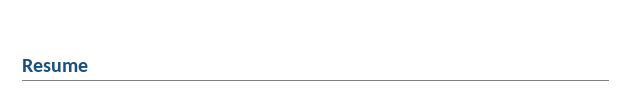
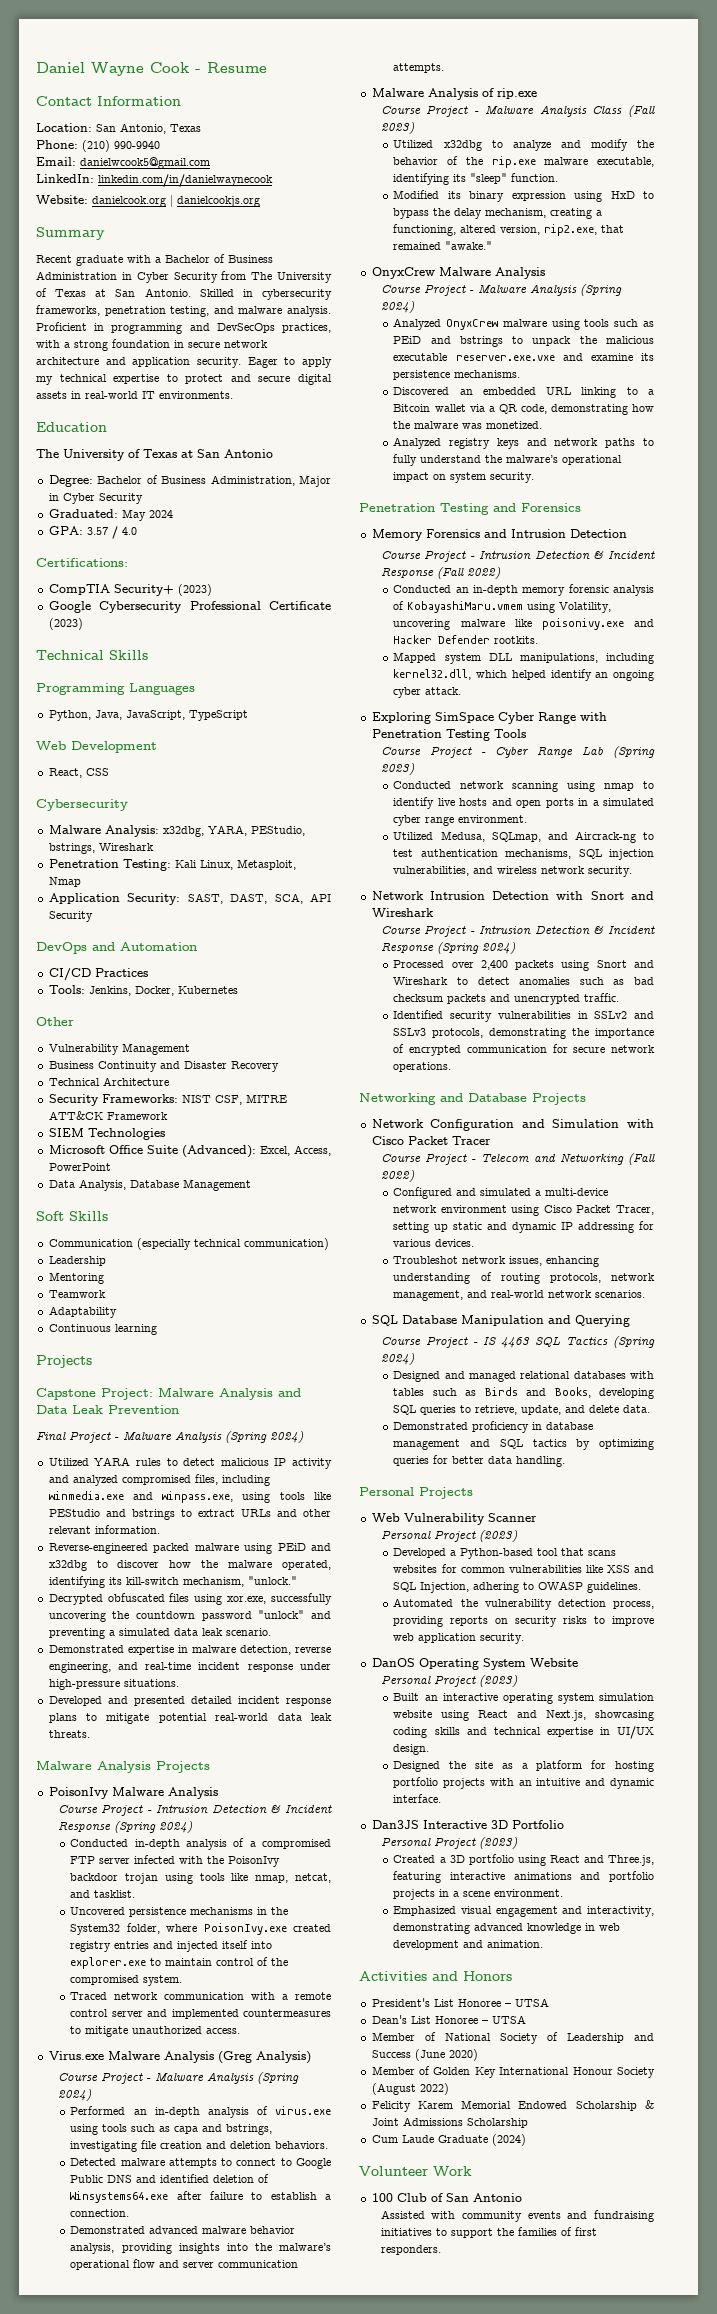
[22,59,88,72] Resume -> [36,62,267,76] [36,96,181,106] [36,123,201,134] [36,140,160,152] [36,157,210,169] [36,174,273,187] [36,195,260,207] [36,227,105,240] [36,254,273,266] [36,271,332,283] [36,288,332,300] [36,305,331,317] [36,322,331,334] [36,339,268,351] [36,357,332,368] [36,374,333,385] [36,391,233,399] [36,422,107,432] [36,449,273,461] [48,475,331,487] [48,493,143,504] [48,509,173,521] [48,526,137,539] [36,558,128,567] [48,584,212,596] [48,601,332,613] [48,618,83,630] [36,650,148,660] [36,683,195,695] [48,710,248,721] [36,741,157,753] [48,768,109,778] [36,799,128,811] [48,825,305,837] [48,843,154,854] [48,859,296,871] [48,877,81,887] [48,893,331,905] [48,911,93,922] [36,942,197,954] [48,968,148,981] [48,985,238,996] [36,1017,74,1026] [48,1043,190,1055] [48,1061,279,1072] [48,1077,169,1086] [48,1094,287,1106] [48,1111,168,1120] [48,1128,165,1140] [48,1145,331,1158] [48,1163,111,1171] [48,1179,251,1191] [36,1211,108,1221] [48,1238,329,1250] [48,1256,106,1266] [48,1272,104,1284] [48,1290,106,1298] [48,1306,117,1318] [48,1324,157,1335] [36,1355,92,1368] [36,1387,301,1400] [36,1405,179,1414] [36,1431,304,1443] [48,1457,332,1469] [48,1474,270,1486] [48,1491,331,1503] [48,1509,332,1520] [48,1525,160,1534] [48,1543,331,1554] [48,1560,332,1571] [48,1576,297,1588] [48,1593,332,1605] [48,1610,332,1622] [48,1628,271,1639] [48,1645,331,1655] [48,1662,331,1673] [48,1679,179,1690] [48,1696,331,1706] [48,1713,332,1724] [48,1730,90,1738] [36,1760,210,1773] [48,1787,218,1799] [57,1805,332,1816] [57,1821,193,1833] [70,1838,331,1850] [70,1855,281,1867] [70,1873,331,1884] [70,1890,136,1898] [70,1907,289,1917] [70,1923,331,1935] [70,1940,273,1952] [70,1957,289,1969] [70,1975,183,1986] [70,1992,331,2000] [70,2009,331,2019] [70,2026,241,2037] [48,2051,311,2064] [57,2072,299,2084] [57,2089,92,2101] [70,2106,331,2118] [70,2124,273,2135] [70,2140,329,2152] [70,2158,331,2169] [70,2174,270,2183] [70,2191,331,2203] [70,2209,130,2217] [70,2226,296,2234] [70,2243,331,2254] [70,2259,299,2270] [393,63,445,73] [371,88,537,100] [380,105,655,117] [380,122,415,134] [393,139,654,151] [393,156,654,168] [393,173,559,185] [393,190,654,202] [393,208,603,219] [393,224,625,236] [393,241,493,250] [371,267,545,279] [380,284,622,296] [380,301,415,313] [393,318,654,330] [393,336,654,347] [393,353,654,361] [393,370,521,380] [393,387,654,398] [393,404,654,415] [393,421,543,429] [393,437,654,449] [393,454,623,466] [393,472,535,483] [359,503,581,515] [371,529,627,541] [380,551,655,562] [380,567,501,579] [393,584,654,596] [393,601,612,613] [393,618,654,630] [393,635,539,644] [393,652,654,664] [393,669,654,681] [393,687,462,698] [371,712,607,724] [371,729,526,741] [380,746,655,758] [380,763,415,775] [393,781,654,792] [393,797,654,809] [393,815,528,826] [393,831,654,843] [393,849,654,860] [393,866,633,877] [371,891,654,900] [371,908,434,918] [380,926,655,937] [380,942,516,954] [393,960,654,971] [393,977,654,985] [393,993,620,1005] [393,1010,654,1022] [393,1028,654,1039] [393,1044,655,1056] [393,1062,452,1072] [359,1093,586,1105] [371,1119,654,1131] [371,1136,491,1145] [380,1153,655,1165] [380,1170,415,1182] [393,1187,609,1199] [393,1205,654,1216] [393,1221,654,1233] [393,1239,475,1247] [393,1256,600,1267] [393,1272,655,1284] [393,1290,646,1301] [371,1315,630,1327] [380,1336,655,1348] [380,1353,415,1365] [393,1371,654,1382] [393,1387,654,1399] [393,1405,651,1415] [393,1421,594,1433] [393,1439,654,1450] [393,1455,566,1467] [359,1487,473,1499] [371,1513,537,1525] [380,1530,518,1542] [393,1548,617,1559] [393,1564,654,1573] [393,1581,642,1593] [393,1598,654,1610] [393,1616,654,1627] [393,1633,525,1644] [371,1658,578,1670] [380,1675,518,1687] [393,1693,654,1704] [393,1710,654,1721] [393,1726,654,1739] [393,1744,430,1755] [393,1760,654,1772] [393,1777,654,1789] [393,1794,442,1803] [371,1820,564,1829] [380,1837,518,1849] [393,1854,654,1866] [393,1871,654,1883] [393,1889,564,1900] [393,1906,654,1917] [393,1923,621,1934] [393,1940,544,1950] [359,1971,512,1981] [371,1998,549,2007] [371,2015,526,2024] [371,2032,654,2044] [371,2049,478,2061] [371,2066,655,2078] [371,2083,449,2095] [371,2100,654,2112] [371,2117,528,2128] [371,2134,526,2146] [359,2166,472,2176] [371,2193,522,2202] [380,2210,654,2222] [380,2227,597,2238] [380,2245,441,2255] Daniel Wayne Cook - Resume // Contact Information // Location: San Antonio, Texas // Phone: (210) 990-9940 // Email: danielwcook5@gmail.com // LinkedIn: linkedin.com/in/danielwaynecook // Website: danielcook.org | danielcookjs.org // Summary // Recent graduate with a Bachelor of Business Administration in Cyber Security from The University of Texas at San Antonio. Skilled in cybersecurity frameworks, penetration testing, and malware analysis. Proficient in programming and DevSecOps practices, with a strong foundation in secure network architecture and application security. Eager to apply my technical expertise to protect and secure digital assets in real-world IT environments. // Education // The University of Texas at San Antonio // Degree: Bachelor of Business Administration, Major in Cyber Security // Graduated: May 2024 // GPA: 3.57 / 4.0 // Certifications: // CompTIA Security+ (2023) // Google Cybersecurity Professional Certificate (2023) // Technical Skills // Programming Languages // Python, Java, JavaScript, TypeScript // Web Development // React, CSS // Cybersecurity // Malware Analysis: x32dbg, YARA, PEStudio, bstrings, Wireshark // Penetration Testing: Kali Linux, Metasploit, Nmap // Application Security: SAST, DAST, SCA, API Security // DevOps and Automation // CI/CD Practices // Tools: Jenkins, Docker, Kubernetes // Other // Vulnerability Management // Business Continuity and Disaster Recovery // Technical Architecture // Security Frameworks: NIST CSF, MITRE ATT&CK Framework // SIEM Technologies // Microsoft Office Suite (Advanced): Excel, Access, PowerPoint // Data Analysis, Database Management // Soft Skills // Communication (especially technical communication) // Leadership // Mentoring // Teamwork // Adaptability // Continuous learning // Projects // Capstone Project: Malware Analysis and Data Leak Prevention // Final Project - Malware Analysis (Spring 2024) // Utilized YARA rules to detect malicious IP activity and analyzed compromised files, including winmedia.exe and winpass.exe, using tools like PEStudio and bstrings to extract URLs and other relevant information. // Reverse-engineered packed malware using PEiD and x32dbg to discover how the malware operated, identifying its kill-switch mechanism, "unlock." // Decrypted obfuscated files using xor.exe, successfully uncovering the countdown password "unlock" and preventing a simulated data leak scenario. // Demonstrated expertise in malware detection, reverse engineering, and real-time incident response under high-pressure situations. // Developed and presented detailed incident response plans to mitigate potential real-world data leak threats. // Malware Analysis Projects // PoisonIvy Malware Analysis // Course Project - Intrusion Detection & Incident Response (Spring 2024) // Conducted in-depth analysis of a compromised FTP server infected with the PoisonIvy backdoor trojan using tools like nmap, netcat, and tasklist. // Uncovered persistence mechanisms in the System32 folder, where PoisonIvy.exe created registry entries and injected itself into explorer.exe to maintain control of the compromised system. // Traced network communication with a remote control server and implemented countermeasures to mitigate unauthorized access. // Virus.exe Malware Analysis (Greg Analysis) // Course Project - Malware Analysis (Spring 2024) // Performed an in-depth analysis of virus.exe using tools such as capa and bstrings, investigating file creation and deletion behaviors. // Detected malware attempts to connect to Google Public DNS and identified deletion of Winsystems64.exe after failure to establish a connection. // Demonstrated advanced malware behavior analysis, providing insights into the malware’s operational flow and server communication attempts. // Malware Analysis of rip.exe // Course Project - Malware Analysis Class (Fall 2023) // Utilized x32dbg to analyze and modify the behavior of the rip.exe malware executable, identifying its "sleep" function. // Modified its binary expression using HxD to bypass the delay mechanism, creating a functioning, altered version, rip2.exe, that remained "awake." // OnyxCrew Malware Analysis // Course Project - Malware Analysis (Spring 2024) // Analyzed OnyxCrew malware using tools such as PEiD and bstrings to unpack the malicious executable reserver.exe.vxe and examine its persistence mechanisms. // Discovered an embedded URL linking to a Bitcoin wallet via a QR code, demonstrating how the malware was monetized. // Analyzed registry keys and network paths to fully understand the malware’s operational impact on system security. // Penetration Testing and Forensics // Memory Forensics and Intrusion Detection // Course Project - Intrusion Detection & Incident Response (Fall 2022) // Conducted an in-depth memory forensic analysis of KobayashiMaru.vmem using Volatility, uncovering malware like poisonivy.exe and Hacker Defender rootkits. // Mapped system DLL manipulations, including kernel32.dll, which helped identify an ongoing cyber attack. // Exploring SimSpace Cyber Range with Penetration Testing Tools // Course Project - Cyber Range Lab (Spring 2023) // Conducted network scanning using nmap to identify live hosts and open ports in a simulated cyber range environment. // Utilized Medusa, SQLmap, and Aircrack-ng to test authentication mechanisms, SQL injection vulnerabilities, and wireless network security. // Network Intrusion Detection with Snort and Wireshark // Course Project - Intrusion Detection & Incident Response (Spring 2024) // Processed over 2,400 packets using Snort and Wireshark to detect anomalies such as bad checksum packets and unencrypted traffic. // Identified security vulnerabilities in SSLv2 and SSLv3 protocols, demonstrating the importance of encrypted communication for secure network operations. // Networking and Database Projects // Network Configuration and Simulation with Cisco Packet Tracer // Course Project - Telecom and Networking (Fall 2022) // Configured and simulated a multi-device network environment using Cisco Packet Tracer, setting up static and dynamic IP addressing for various devices. // Troubleshot network issues, enhancing understanding of routing protocols, network management, and real-world network scenarios. // SQL Database Manipulation and Querying // Course Project - IS 4463 SQL Tactics (Spring 2024) // Designed and managed relational databases with tables such as Birds and Books, developing SQL queries to retrieve, update, and delete data. // Demonstrated proficiency in database management and SQL tactics by optimizing queries for better data handling. // Personal Projects // Web Vulnerability Scanner // Personal Project (2023) // Developed a Python-based tool that scans websites for common vulnerabilities like XSS and SQL Injection, adhering to OWASP guidelines. // Automated the vulnerability detection process, providing reports on security risks to improve web application security. // DanOS Operating System Website // Personal Project (2023) // Built an interactive operating system simulation website using React and Next.js, showcasing coding skills and technical expertise in UI/UX design. // Designed the site as a platform for hosting portfolio projects with an intuitive and dynamic interface. // Dan3JS Interactive 3D Portfolio // Personal Project (2023) // Created a 3D portfolio using React and Three.js, featuring interactive animations and portfolio projects in a scene environment. // Emphasized visual engagement and interactivity, demonstrating advanced knowledge in web development and animation. // Activities and Honors // President's List Honoree – UTSA // Dean's List Honoree – UTSA // Member of National Society of Leadership and Success (June 2020) // Member of Golden Key International Honour Society (August 2022) // Felicity Karem Memorial Endowed Scholarship & Joint Admissions Scholarship // Cum Laude Graduate (2024) // Volunteer Work // 100 Club of San Antonio // Assisted with community events and fundraising initiatives to support the families of first responders.

